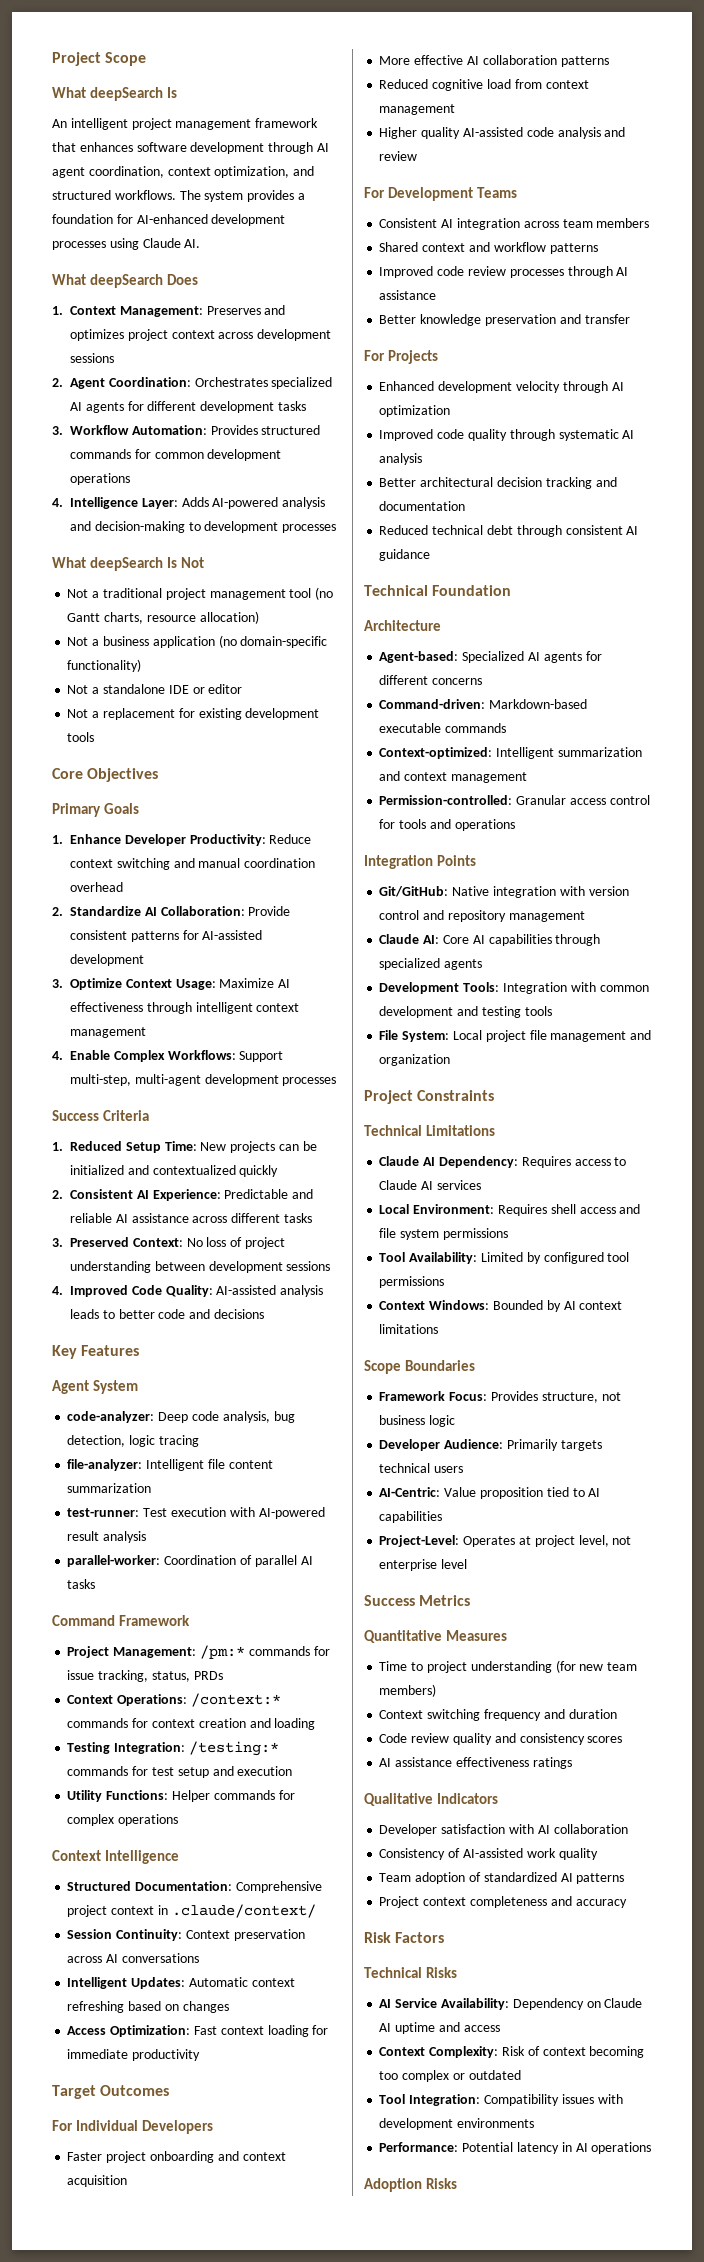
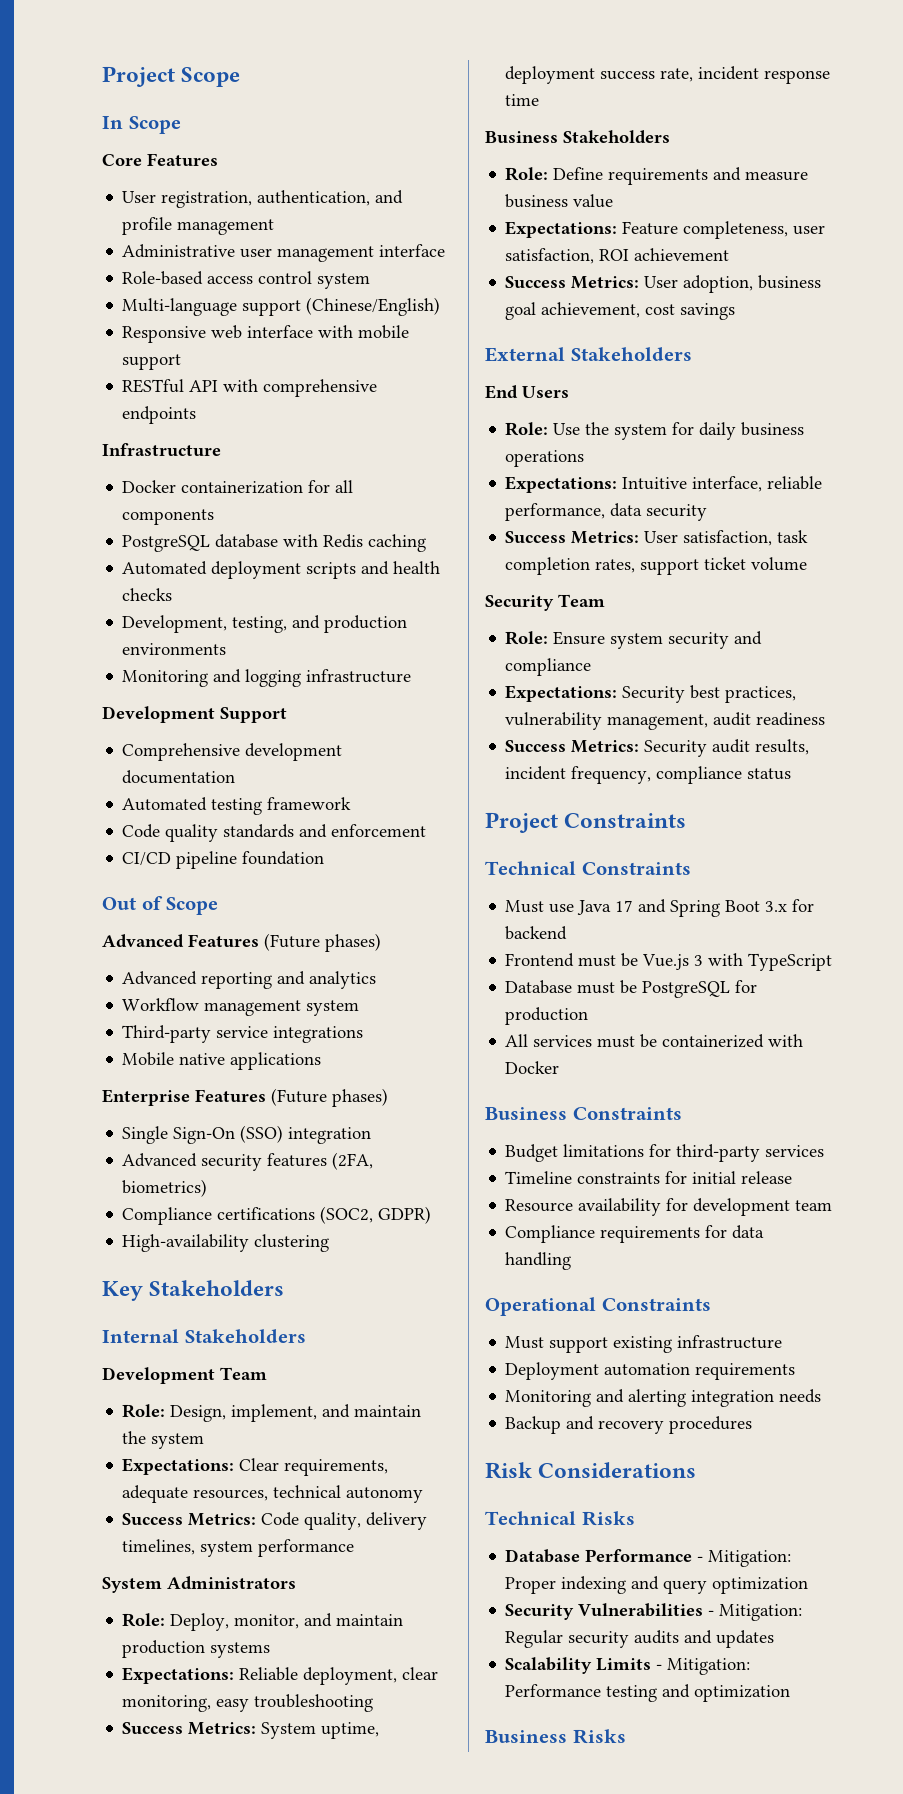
[52,87,177,101] [52,118,319,130] [52,142,329,154] [52,166,315,178] [52,190,305,202] [52,214,286,226] [52,238,201,250] [52,274,198,288] [52,305,286,317] [70,329,332,341] [70,353,114,363] [52,377,333,389] [70,401,306,413] [52,425,321,435] [70,449,282,461] [70,473,130,485] [52,497,326,509] [70,521,337,533] [52,557,204,571] [67,587,334,600] [67,611,259,624] [67,635,328,648] [67,659,142,672] [67,684,243,694] [67,708,320,720] [67,732,95,742] [52,768,159,782] [52,803,139,817] [52,834,312,846] [70,858,316,870] [70,882,123,892] [52,906,291,916] [70,930,263,942] [70,954,144,966] [52,978,291,990] [70,1002,300,1014] [70,1027,146,1038] [52,1050,284,1062] [70,1074,337,1086] [52,1110,149,1121] [52,1141,317,1153] [70,1165,279,1177] [52,1189,314,1201] [70,1213,312,1223] [52,1237,285,1249] [70,1261,331,1273] [52,1285,324,1297] [70,1309,264,1319] [52,1345,140,1359] [52,1380,138,1394] [67,1411,295,1423] [67,1435,199,1447] [67,1459,273,1471] [67,1483,152,1493] [67,1507,325,1519] [67,1531,147,1543] [67,1555,313,1567] [67,1579,96,1589] [52,1615,190,1626] [67,1645,330,1659] [67,1670,223,1682] [67,1693,281,1707] [67,1718,316,1730] [67,1741,279,1756] [67,1766,293,1778] [67,1790,295,1802] [67,1814,179,1826] [52,1850,179,1864] [67,1881,322,1893] [67,1904,316,1918] [67,1929,305,1941] [67,1953,199,1963] [67,1977,295,1989] [67,2001,229,2013] [67,2025,329,2037] [67,2049,201,2061] [52,2085,170,2099] [52,2120,213,2134] [67,2151,286,2163] [67,2175,128,2187] [379,55,609,67] [379,79,589,91] [379,104,456,115] [379,127,626,139] [379,151,418,161] [364,187,517,201] [379,218,650,230] [379,242,598,254] [379,266,629,278] [379,290,437,300] [379,314,630,326] [364,350,438,364] [379,381,624,393] [379,405,451,417] [379,429,635,441] [379,453,423,465] [379,477,617,489] [379,501,466,511] [379,525,639,537] [379,549,431,561] [364,585,512,596] [364,620,441,631] [379,651,602,663] [379,675,483,685] [379,699,588,709] [379,723,507,733] [379,747,642,759] [379,771,527,783] [379,795,650,805] [379,819,515,831] [364,855,476,869] [379,886,629,898] [379,910,585,922] [379,934,601,946] [379,958,483,970] [379,982,649,994] [379,1006,552,1018] [379,1030,652,1042] [379,1054,451,1066] [364,1090,495,1104] [364,1125,495,1136] [379,1156,627,1168] [379,1180,481,1190] [379,1204,641,1216] [379,1228,508,1240] [379,1252,630,1264] [379,1276,445,1288] [379,1300,623,1312] [379,1324,439,1334] [364,1360,475,1374] [379,1391,621,1403] [379,1415,456,1427] [379,1439,602,1451] [379,1463,464,1473] [379,1487,601,1499] [379,1511,443,1523] [379,1535,632,1547] [379,1559,468,1571] [364,1595,471,1606] [364,1630,507,1643] [379,1660,638,1673] [379,1684,437,1697] [379,1709,617,1721] [379,1733,623,1745] [379,1757,572,1769] [364,1793,498,1806] [379,1824,628,1836] [379,1848,598,1860] [379,1872,625,1884] [379,1896,627,1908] [364,1932,445,1943] What deepSearch Is // An intelligent project management framework that enhances software development through AI agent coordination, context optimization, and structured workflows. The system provides a foundation for AI-enhanced development processes using Claude AI. // What deepSearch Does // 1. Context Management: Preserves and optimizes project context across development sessions // 2. Agent Coordination: Orchestrates specialized AI agents for different development tasks // 3. Workflow Automation: Provides structured commands for common development operations // 4. Intelligence Layer: Adds AI-powered analysis and decision-making to development processes // What deepSearch Is Not // Not a traditional project management tool (no Gantt charts, resource allocation) // Not a business application (no domain-specific functionality) // Not a standalone IDE or editor // Not a replacement for existing development tools // Core Objectives // Primary Goals // 1. Enhance Developer Productivity: Reduce context switching and manual coordination overhead // 2. Standardize AI Collaboration: Provide consistent patterns for AI-assisted development // 3. Optimize Context Usage: Maximize AI effectiveness through intelligent context management // 4. Enable Complex Workflows: Support multi-step, multi-agent development processes // Success Criteria // 1. Reduced Setup Time: New projects can be initialized and contextualized quickly // 2. Consistent AI Experience: Predictable and reliable AI assistance across different tasks // 3. Preserved Context: No loss of project understanding between development sessions // 4. Improved Code Quality: AI-assisted analysis leads to better code and decisions // Key Features // Agent System // code-analyzer: Deep code analysis, bug detection, logic tracing // file-analyzer: Intelligent file content summarization // test-runner: Test execution with AI-powered result analysis // parallel-worker: Coordination of parallel AI tasks // Command Framework // Project Management: /pm:* commands for issue tracking, status, PRDs // Context Operations: /context:* commands for context creation and loading // Testing Integration: /testing:* commands for test setup and execution // Utility Functions: Helper commands for complex operations // Context Intelligence // Structured Documentation: Comprehensive project context in .claude/context/ // Session Continuity: Context preservation across AI conversations // Intelligent Updates: Automatic context refreshing based on changes // Access Optimization: Fast context loading for immediate productivity // Target Outcomes // For Individual Developers // Faster project onboarding and context acquisition // More effective AI collaboration patterns // Reduced cognitive load from context management // Higher quality AI-assisted code analysis and review // For Development Teams // Consistent AI integration across team members // Shared context and workflow patterns // Improved code review processes through AI assistance // Better knowledge preservation and transfer // For Projects // Enhanced development velocity through AI optimization // Improved code quality through systematic AI analysis // Better architectural decision tracking and documentation // Reduced technical debt through consistent AI guidance // Technical Foundation // Architecture // Agent-based: Specialized AI agents for different concerns // Command-driven: Markdown-based executable commands // Context-optimized: Intelligent summarization and context management // Permission-controlled: Granular access control for tools and operations // Integration Points // Git/GitHub: Native integration with version control and repository management // Claude AI: Core AI capabilities through specialized agents // Development Tools: Integration with common development and testing tools // File System: Local project file management and organization // Project Constraints // Technical Limitations // Claude AI Dependency: Requires access to Claude AI services // Local Environment: Requires shell access and file system permissions // Tool Availability: Limited by configured tool permissions // Context Windows: Bounded by AI context limitations // Scope Boundaries // Framework Focus: Provides structure, not business logic // Developer Audience: Primarily targets technical users // AI-Centric: Value proposition tied to AI capabilities // Project-Level: Operates at project level, not enterprise level // Success Metrics // Quantitative Measures // Time to project understanding (for new team members) // Context switching frequency and duration // Code review quality and consistency scores // AI assistance effectiveness ratings // Qualitative Indicators // Developer satisfaction with AI collaboration // Consistency of AI-assisted work quality // Team adoption of standardized AI patterns // Project context completeness and accuracy // Risk Factors -> [102,116,181,134] [102,153,218,167] [122,190,404,208] [122,217,275,235] [122,244,446,262] [122,271,371,289] [122,297,441,316] [122,325,410,343] [122,354,182,370] [122,379,378,397] [122,406,197,424] [102,443,221,457] [122,480,354,494] [122,509,215,525] [122,534,427,552] [122,561,441,579] [122,588,173,601] [122,615,408,633] [122,643,227,655] [122,669,412,687] [102,706,287,723] [122,743,343,761] [122,770,236,784] [122,797,352,815] [122,824,427,842] [122,851,325,869] [102,896,219,915] [102,933,381,952] [122,971,377,989] [122,998,360,1016] [122,1025,364,1043] [122,1052,322,1070] [102,1088,388,1107] [122,1125,372,1144] [122,1152,374,1171] [122,1179,208,1197] [122,1206,432,1225] [122,1234,330,1252] [102,1280,285,1301] [102,1329,306,1343] [102,1367,267,1384] [122,1404,422,1422] [122,1431,205,1449] [122,1458,389,1476] [122,1485,424,1503] [122,1512,428,1530] [122,1539,355,1557] [102,1576,296,1593] [122,1613,404,1631] [122,1640,271,1658] [122,1667,439,1685] [122,1694,374,1712] [122,1722,380,1739] [505,66,831,84] [505,94,540,106] [485,130,670,144] [505,167,809,185] [505,194,614,208] [505,221,826,239] [505,248,730,264] [505,275,822,293] [505,302,736,320] [485,347,692,362] [485,385,569,399] [505,422,805,440] [505,450,585,467] [505,476,823,493] [505,503,708,521] [505,530,809,546] [505,557,808,575] [485,594,605,611] [505,631,763,649] [505,658,592,676] [505,685,797,703] [505,712,826,730] [505,739,810,757] [505,766,792,784] [485,812,687,833] [485,861,691,875] [505,899,815,917] [505,926,568,940] [505,953,833,971] [505,980,758,998] [505,1007,589,1025] [505,1034,804,1048] [505,1061,560,1074] [485,1107,682,1120] [505,1144,825,1162] [505,1171,793,1184] [505,1198,833,1216] [505,1225,765,1243] [505,1252,572,1270] [485,1297,711,1316] [505,1335,783,1353] [505,1362,796,1380] [505,1389,822,1407] [505,1416,753,1434] [485,1462,697,1479] In Scope // Core Features // User registration, authentication, and profile management // Administrative user management interface // Role-based access control system // Multi-language support (Chinese/English) // Responsive web interface with mobile support // RESTful API with comprehensive endpoints // Infrastructure // Docker containerization for all components // PostgreSQL database with Redis caching // Automated deployment scripts and health checks // Development, testing, and production environments // Monitoring and logging infrastructure // Development Support // Comprehensive development documentation // Automated testing framework // Code quality standards and enforcement // CI/CD pipeline foundation // Out of Scope // Advanced Features (Future phases) // Advanced reporting and analytics // Workflow management system // Third-party service integrations // Mobile native applications // Enterprise Features (Future phases) // Single Sign-On (SSO) integration // Advanced security features (2FA, biometrics) // Compliance certifications (SOC2, GDPR) // High-availability clustering // Key Stakeholders // Internal Stakeholders // Development Team // Role: Design, implement, and maintain the system // Expectations: Clear requirements, adequate resources, technical autonomy // Success Metrics: Code quality, delivery timelines, system performance // System Administrators // Role: Deploy, monitor, and maintain production systems // Expectations: Reliable deployment, clear monitoring, easy troubleshooting // Success Metrics: System uptime, deployment success rate, incident response time // Business Stakeholders // Role: Define requirements and measure business value // Expectations: Feature completeness, user satisfaction, ROI achievement // Success Metrics: User adoption, business goal achievement, cost savings // External Stakeholders // End Users // Role: Use the system for daily business operations // Expectations: Intuitive interface, reliable performance, data security // Success Metrics: User satisfaction, task completion rates, support ticket volume // Security Team // Role: Ensure system security and compliance // Expectations: Security best practices, vulnerability management, audit readiness // Success Metrics: Security audit results, incident frequency, compliance status // Project Constraints // Technical Constraints // Must use Java 17 and Spring Boot 3.x for backend // Frontend must be Vue.js 3 with TypeScript // Database must be PostgreSQL for production // All services must be containerized with Docker // Business Constraints // Budget limitations for third-party services // Timeline constraints for initial release // Resource availability for development team // Compliance requirements for data handling // Operational Constraints // Must support existing infrastructure // Deployment automation requirements // Monitoring and alerting integration needs // Backup and recovery procedures // Risk Considerations
[379,1998,643,2010] [379,2022,500,2034] [379,2046,645,2058] [379,2070,521,2082] [379,2094,623,2106] [379,2118,535,2130] [379,2142,652,2154] [364,2178,422,2192] AI Service Availability: Dependency on Claude AI uptime and access // Context Complexity: Risk of context becoming too complex or outdated // Tool Integration: Compatibility issues with development environments // Performance: Potential latency in AI operations // Adoption -> [505,1549,792,1567] [505,1576,809,1594] [505,1603,803,1621] [505,1630,775,1648] [505,1657,751,1675] [505,1684,791,1702] [485,1730,567,1743] Database Performance - Mitigation: Proper indexing and query optimization // Security Vulnerabilities - Mitigation: Regular security audits and updates // Scalability Limits - Mitigation: Performance testing and optimization // Business

